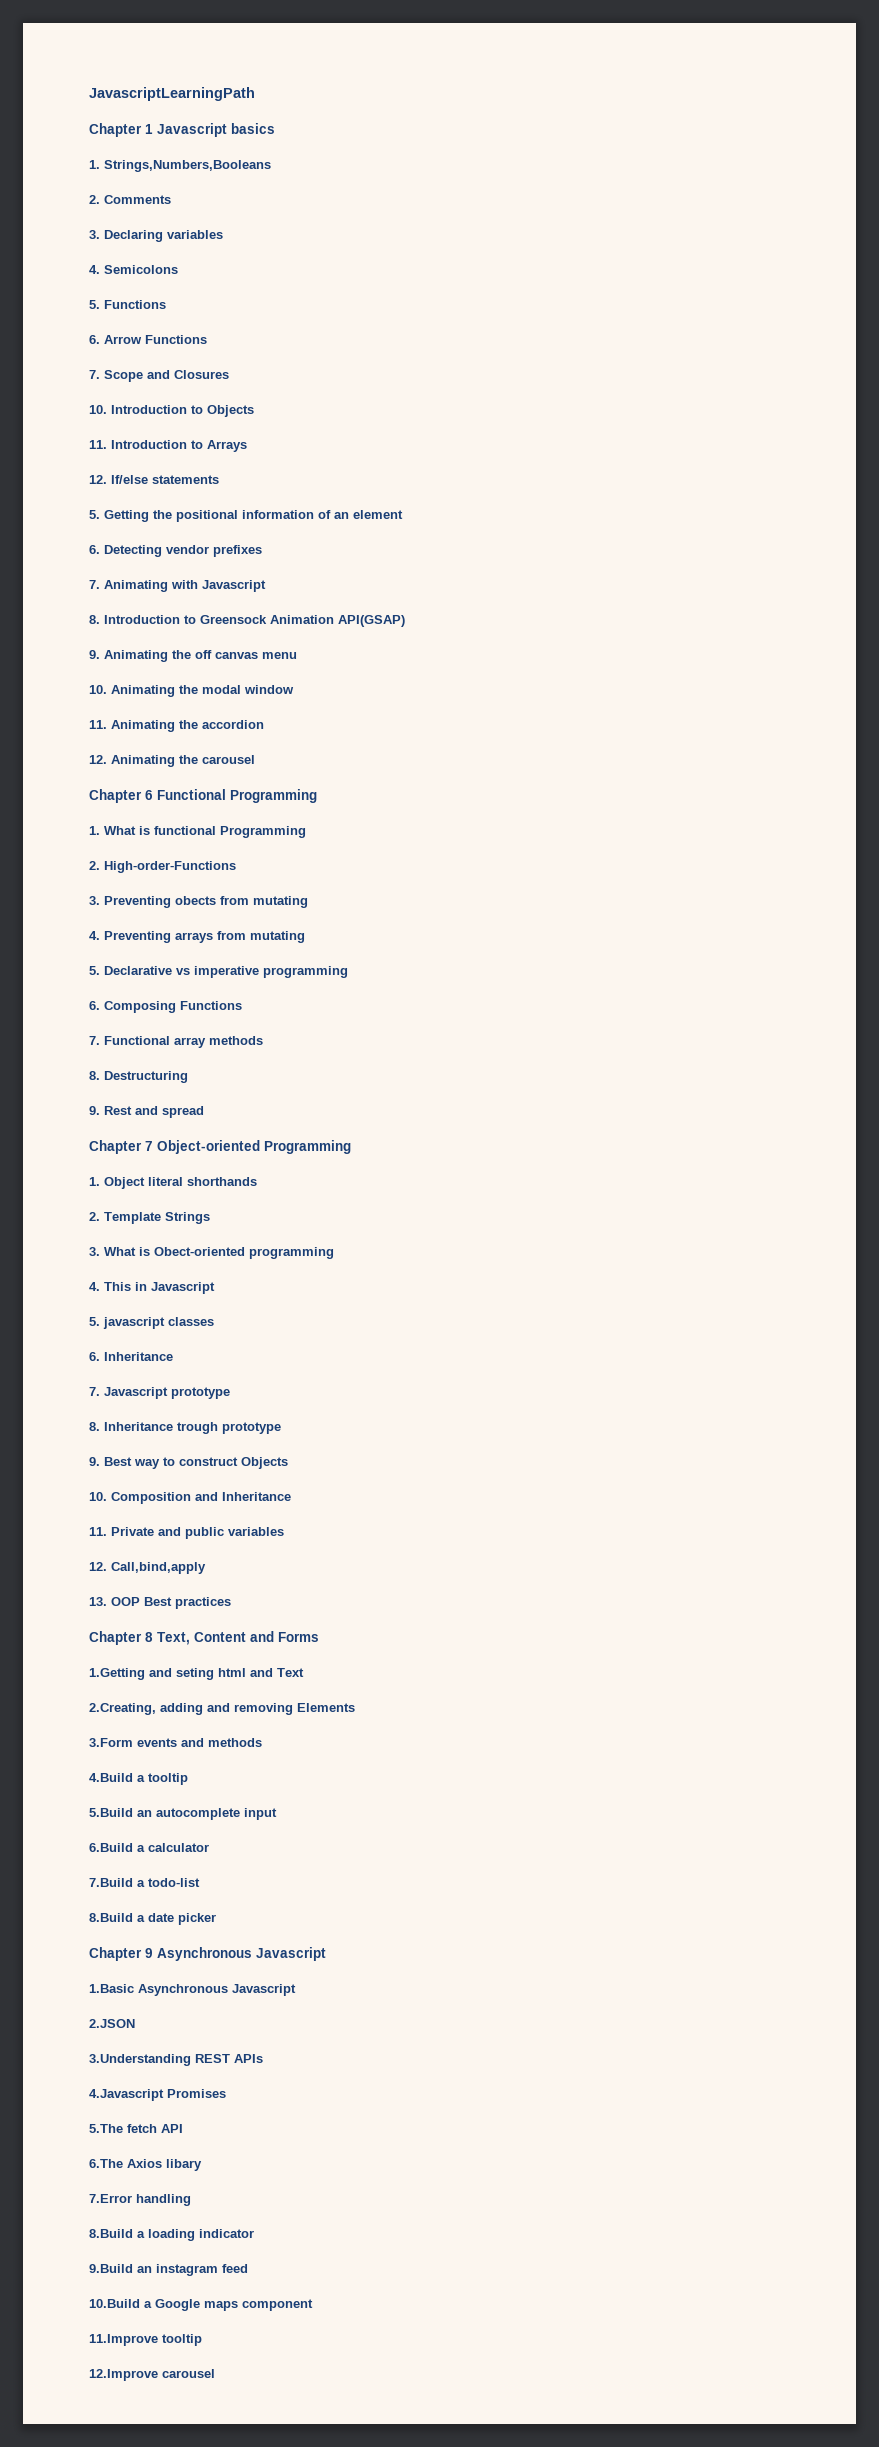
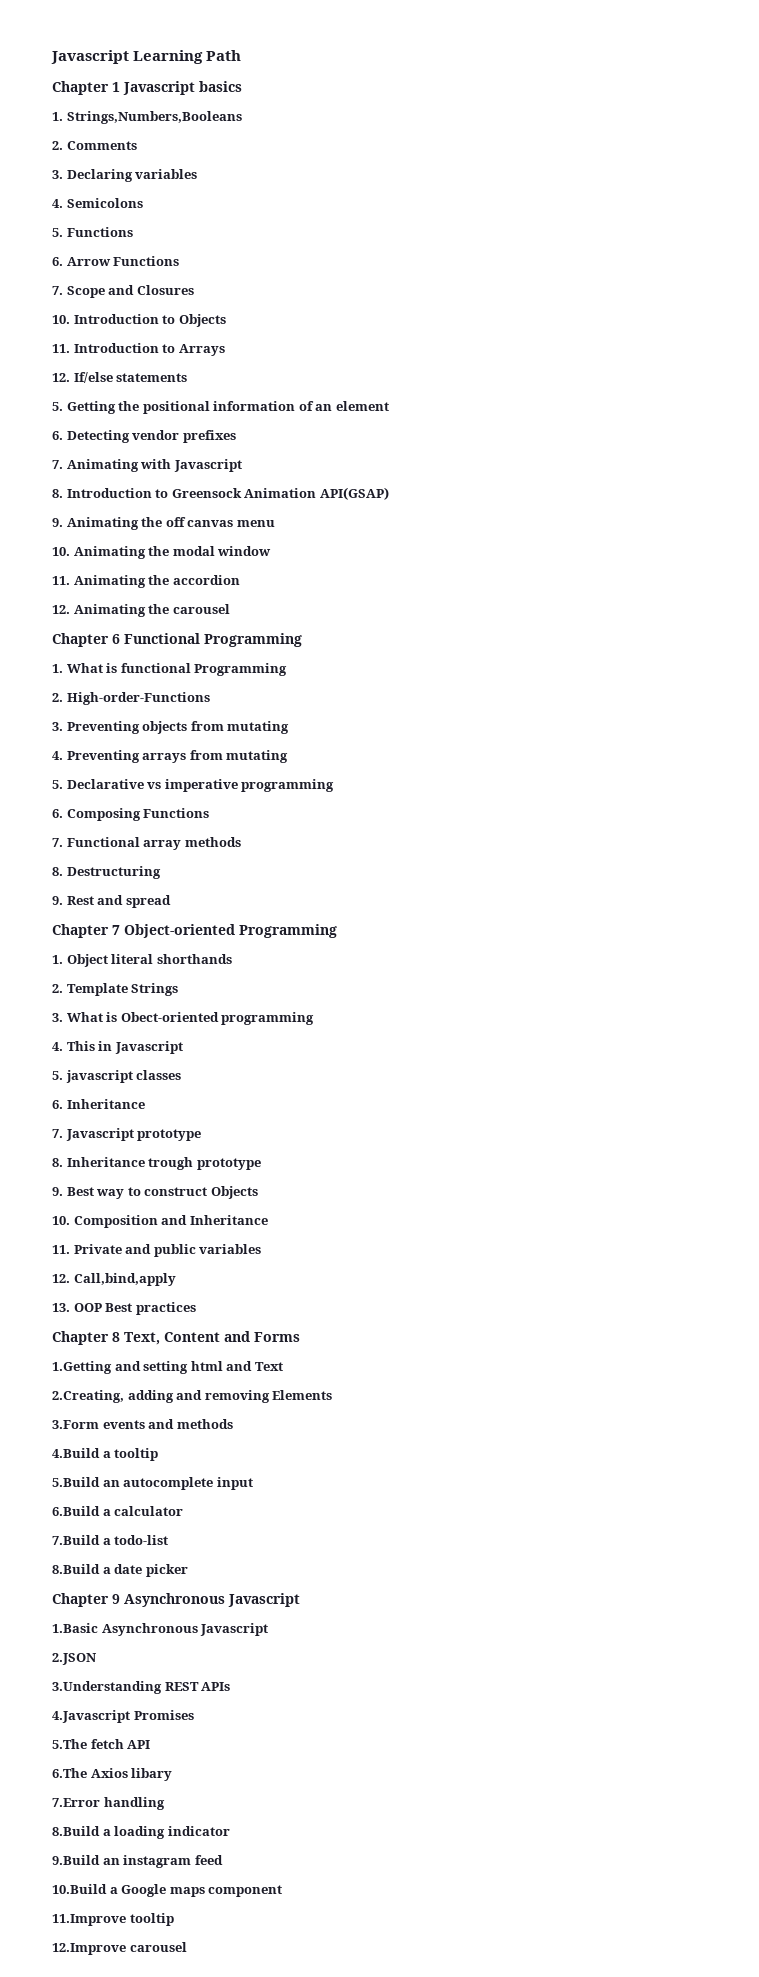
[89,87,255,101] JavascriptLearningPath -> [51,50,242,64] Javascript Learning Path
[175,896,216,905] obects -> [142,721,188,734] objects
[176,1668,214,1680] seting -> [143,1361,189,1374] setting

